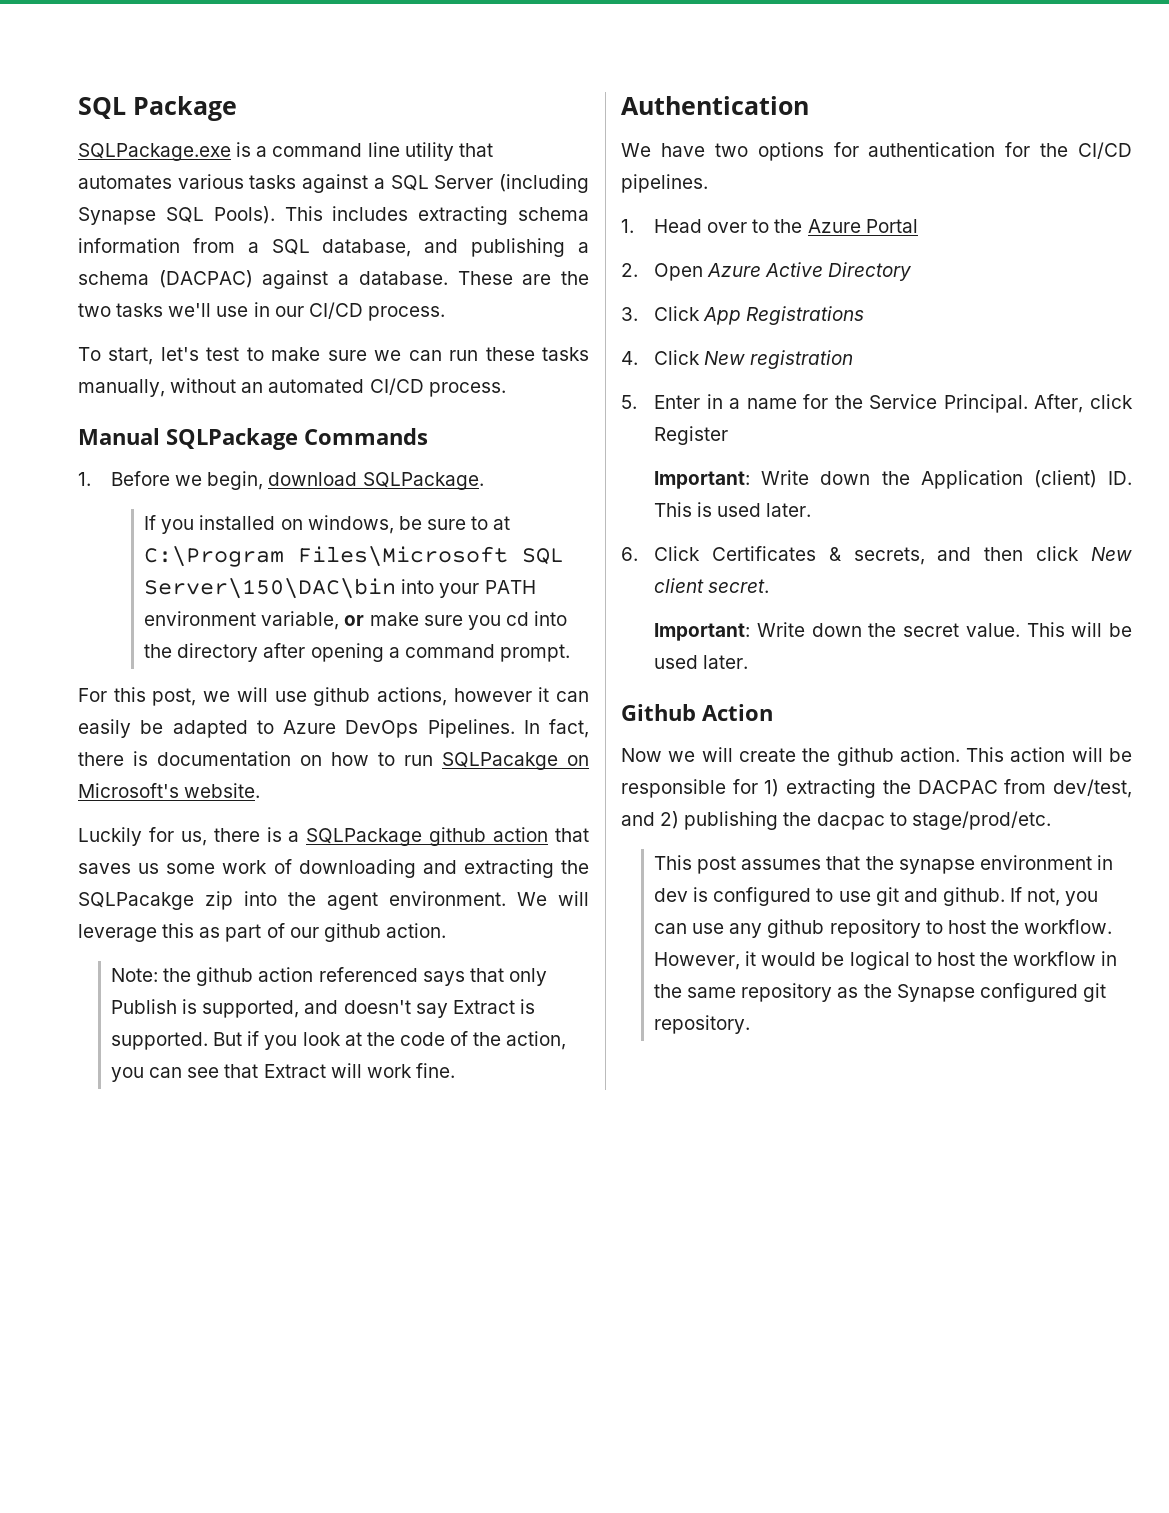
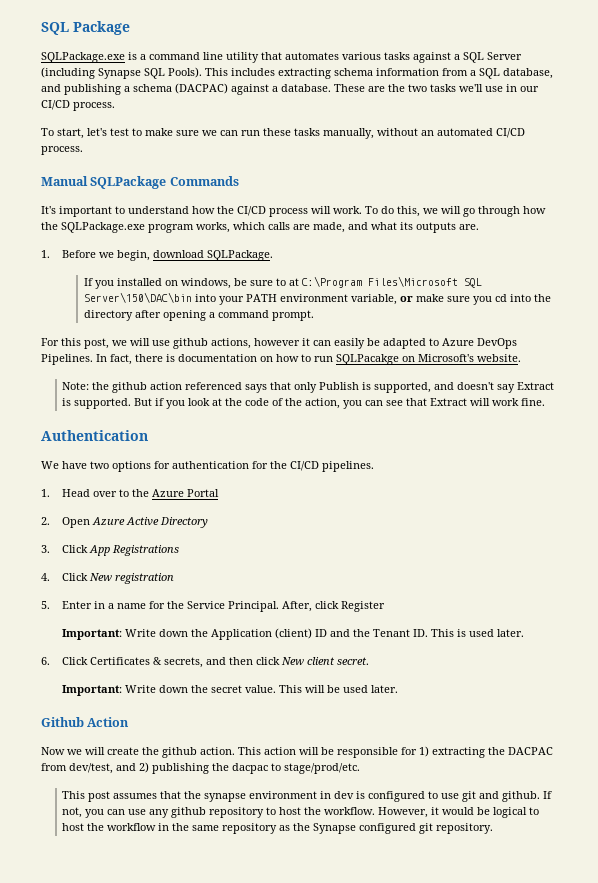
(428, 436) none -> [41,206,546,217] [41,222,479,233] // It's important to understand how the CI/CD process will work. To do this, we will go through how the SQLPackage.exe program works, which calls are made, and what its outputs are.
[78,827,589,846] [78,859,589,878] [78,891,589,910] [78,923,446,942] // Luckily for us, there is a SQLPackage github action that saves us some work of downloading and extracting the SQLPacakge zip into the agent environment. We will leverage this as part of our github action. -> (521, 358) none
(1097, 479) none -> [315,629,411,637] ID and the Tenant

